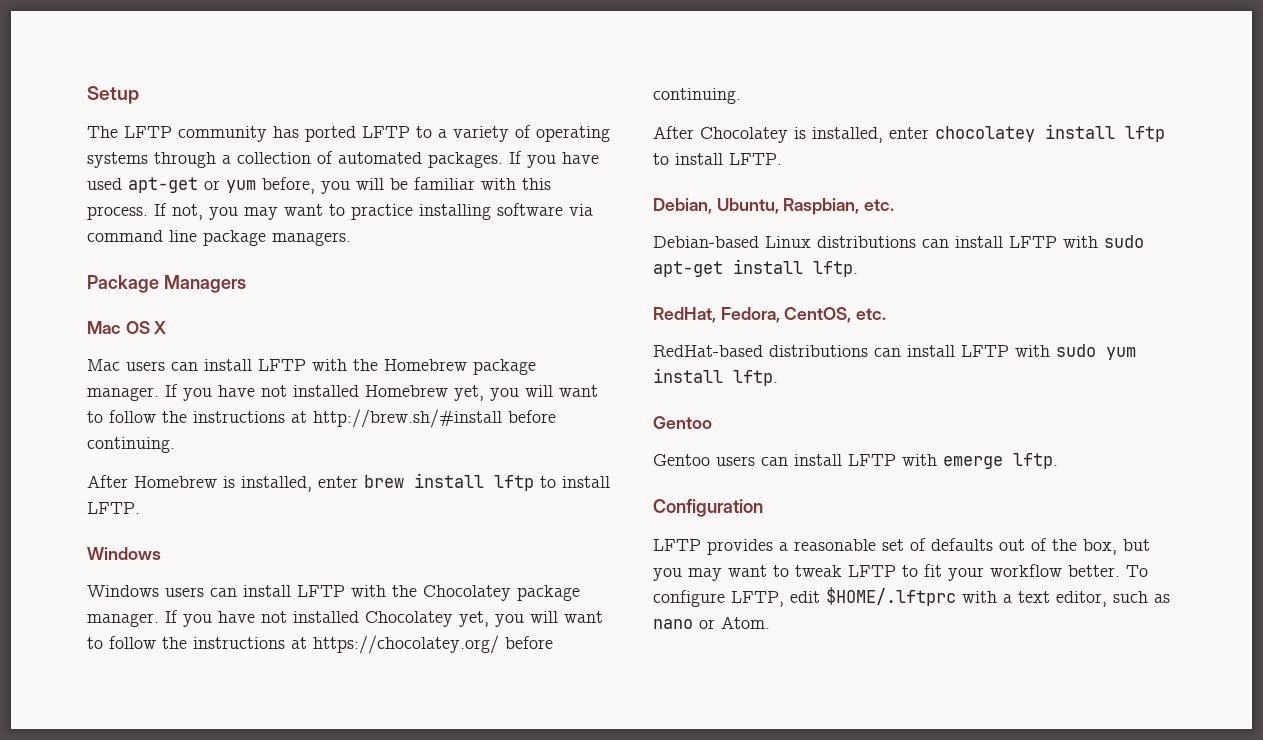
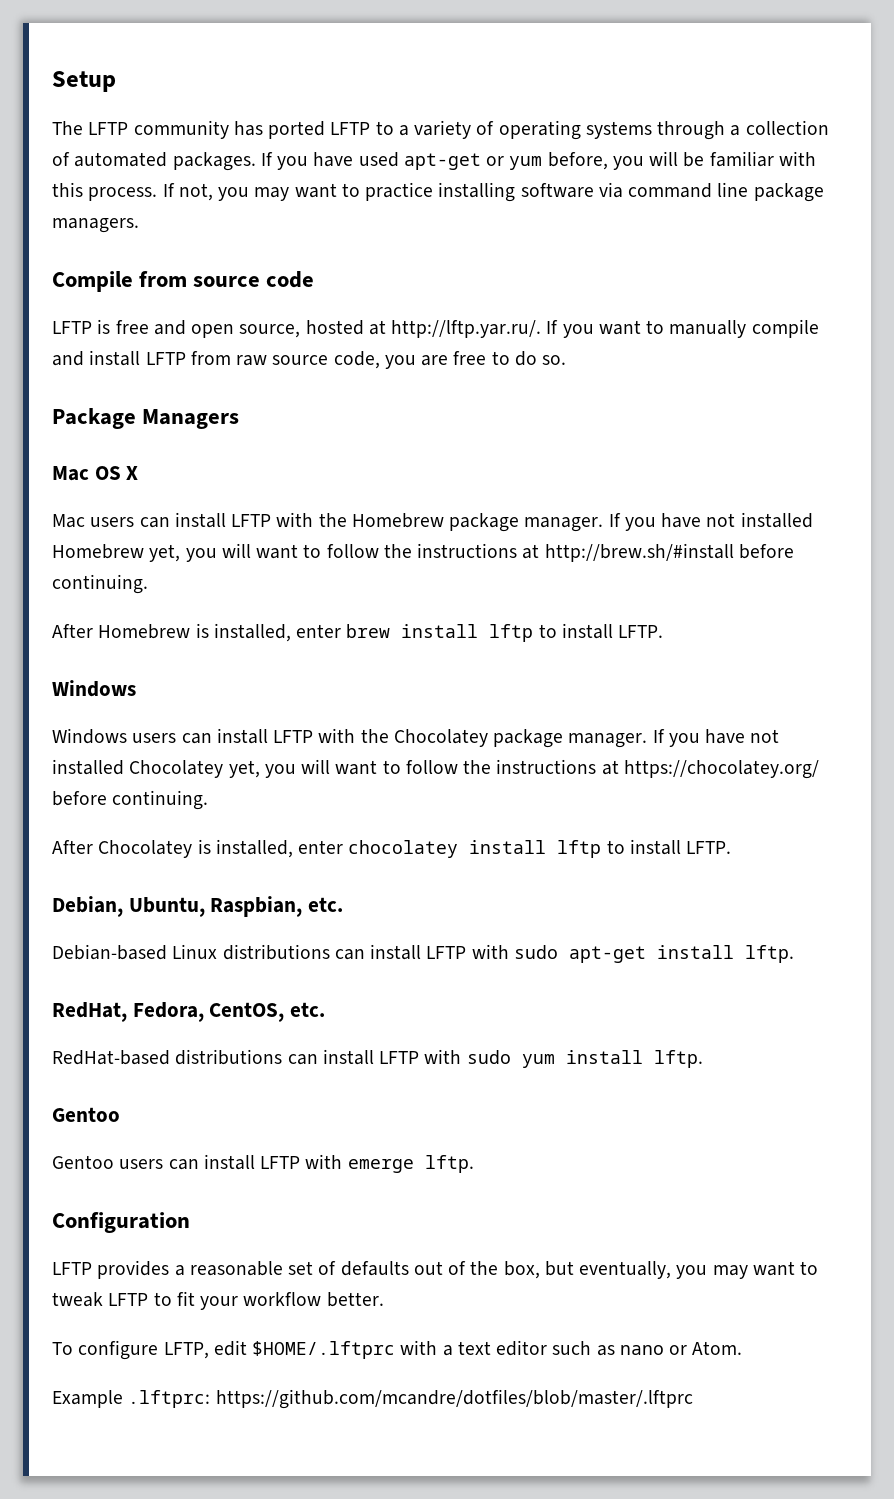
(351, 239) none -> [52,271,315,292] [52,319,819,338] [52,350,567,369] // Compile from source code // LFTP is free and open source, hosted at http://lftp.yar.ru/. If you want to manually compile and install LFTP from raw source code, you are free to do so.
(1150, 545) none -> [579,1261,672,1279] eventually,
(1120, 571) none -> (384, 1299) //
[1056,591,1107,607] editor, -> [496,1340,548,1356] editor
(770, 622) none -> [52,1389,693,1409] // Example .lftprc: https://github.com/mcandre/dotfiles/blob/master/.lftprc

